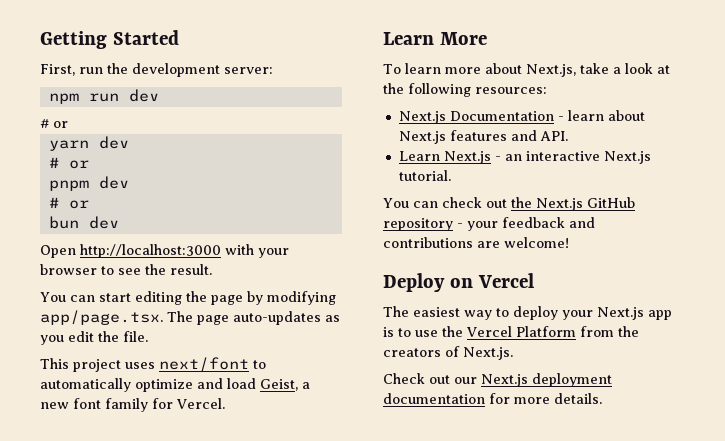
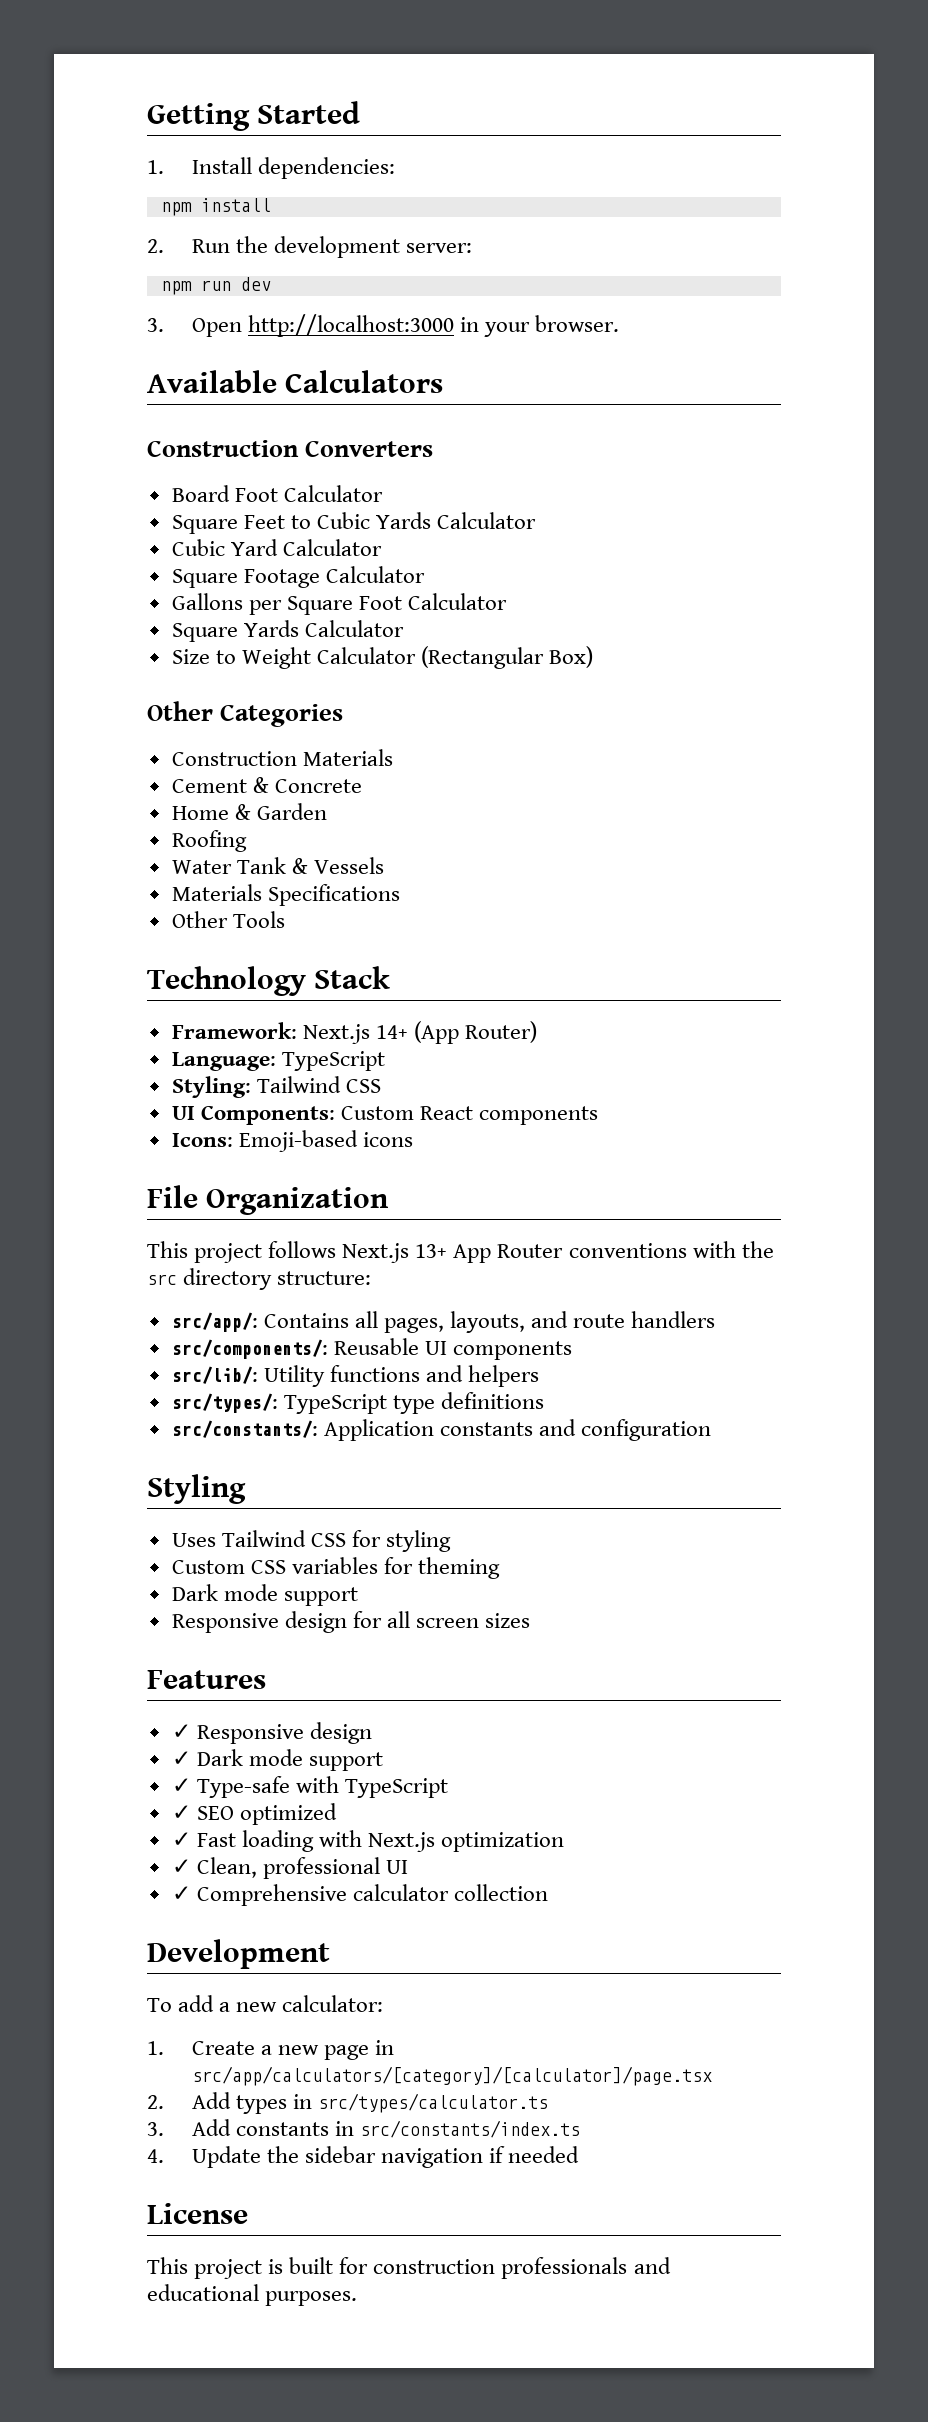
[40,64,103,76] First, run -> [147,157,395,179] [160,198,271,216] [147,239,230,253] 1. Install dependencies: // npm install // 2. Run
[40,119,68,128] [48,136,129,151] [48,157,89,169] [48,176,129,191] [48,197,89,209] [48,216,119,229] [40,244,289,258] [40,264,212,275] [40,291,336,305] [40,310,340,325] [40,331,148,345] [40,357,266,372] [40,378,310,392] [40,398,225,412] [383,32,487,45] [383,63,670,77] [383,83,547,97] [398,110,645,124] [398,130,568,144] [398,151,651,164] [398,170,451,181] [383,197,635,211] [383,217,595,231] [383,237,569,248] [383,273,534,292] [383,306,672,320] [383,326,639,337] [383,346,513,360] [383,373,612,387] [383,393,602,404] # or // yarn dev // # or // pnpm dev // # or // bun dev // Open http://localhost:3000 with your browser to see the result. // You can start editing the page by modifying app/page.tsx. The page auto-updates as you edit the file. // This project uses next/font to automatically optimize and load Geist, a new font family for Vercel. // Learn More // To learn more about Next.js, take a look at the following resources: // Next.js Documentation - learn about Next.js features and API. // Learn Next.js - an interactive Next.js tutorial. // You can check out the Next.js GitHub repository - your feedback and contributions are welcome! // Deploy on Vercel // The easiest way to deploy your Next.js app is to use the Vercel Platform from the creators of Next.js. // Check out our Next.js deployment documentation for more details. -> [147,314,619,337] [147,370,444,393] [147,440,434,457] [171,485,383,502] [171,512,537,534] [171,539,382,556] [171,566,425,588] [171,593,508,615] [171,620,404,642] [171,646,594,669] [147,701,344,727] [171,749,393,766] [171,777,362,793] [171,803,327,820] [171,830,247,852] [171,857,384,874] [171,884,400,906] [171,911,285,928] [147,966,391,996] [171,1021,538,1044] [171,1051,385,1071] [171,1076,381,1098] [171,1105,599,1125] [171,1130,413,1152] [147,1185,390,1215] [147,1241,774,1263] [147,1268,372,1290] [171,1311,716,1333] [171,1338,572,1360] [171,1365,540,1387] [171,1392,544,1414] [171,1419,712,1441] [147,1474,246,1504] [171,1530,452,1552] [171,1557,501,1579] [171,1584,358,1606] [171,1611,531,1633] [147,1670,266,1689] [171,1722,372,1744] [171,1749,383,1771] [171,1776,448,1798] [171,1803,337,1825] [171,1830,565,1852] [171,1857,408,1879] [171,1884,548,1906] [147,1939,330,1969] [147,1995,384,2012] [147,2040,394,2060] [191,2066,712,2086] [147,2092,548,2114] [147,2119,580,2138] [147,2146,579,2168] [147,2203,248,2224] [147,2257,671,2279] [147,2284,358,2306] 3. Open http://localhost:3000 in your browser. // Available Calculators // Construction Converters // Board Foot Calculator // Square Feet to Cubic Yards Calculator // Cubic Yard Calculator // Square Footage Calculator // Gallons per Square Foot Calculator // Square Yards Calculator // Size to Weight Calculator (Rectangular Box) // Other Categories // Construction Materials // Cement & Concrete // Home & Garden // Roofing // Water Tank & Vessels // Materials Specifications // Other Tools // Technology Stack // Framework: Next.js 14+ (App Router) // Language: TypeScript // Styling: Tailwind CSS // UI Components: Custom React components // Icons: Emoji-based icons // File Organization // This project follows Next.js 13+ App Router conventions with the src directory structure: // src/app/: Contains all pages, layouts, and route handlers // src/components/: Reusable UI components // src/lib/: Utility functions and helpers // src/types/: TypeScript type definitions // src/constants/: Application constants and configuration // Styling // Uses Tailwind CSS for styling // Custom CSS variables for theming // Dark mode support // Responsive design for all screen sizes // Features // ✓ Responsive design // ✓ Dark mode support // ✓ Type-safe with TypeScript // ✓ SEO optimized // ✓ Fast loading with Next.js optimization // ✓ Clean, professional UI // ✓ Comprehensive calculator collection // Development // To add a new calculator: // 1. Create a new page in src/app/calculators/[category]/[calculator]/page.tsx // 2. Add types in src/types/calculator.ts // 3. Add constants in src/constants/index.ts // 4. Update the sidebar navigation if needed // License // This project is built for construction professionals and educational purposes.

